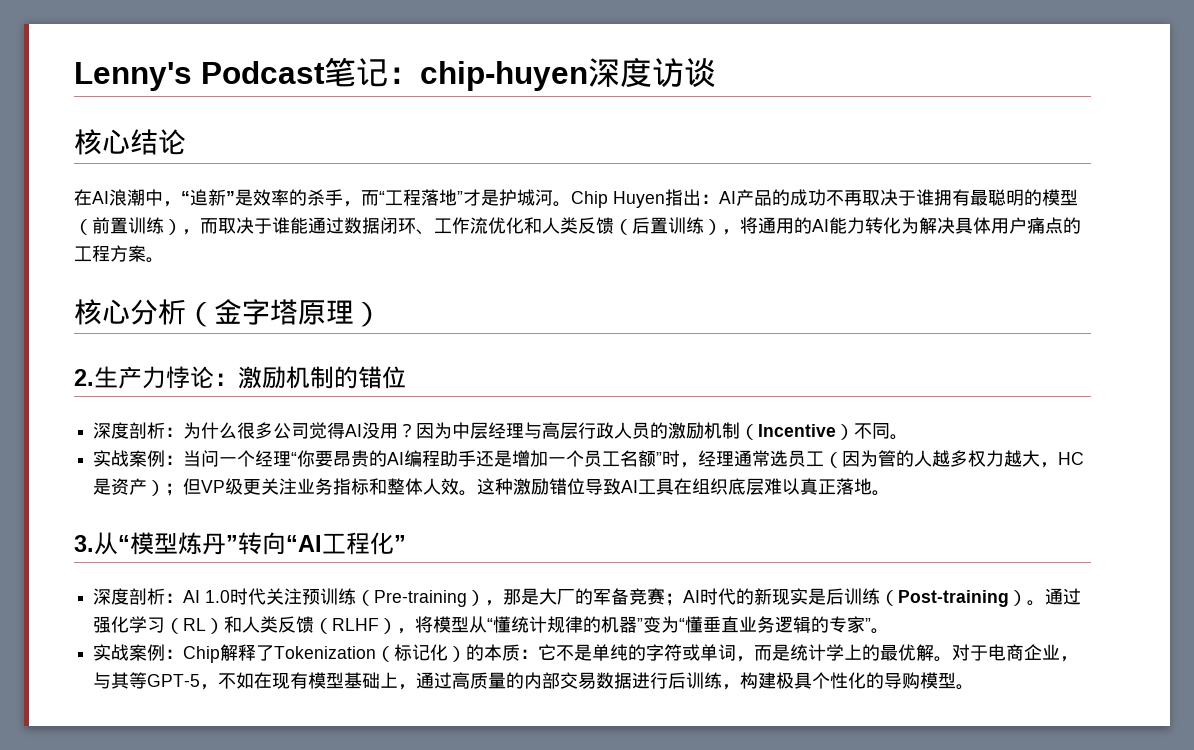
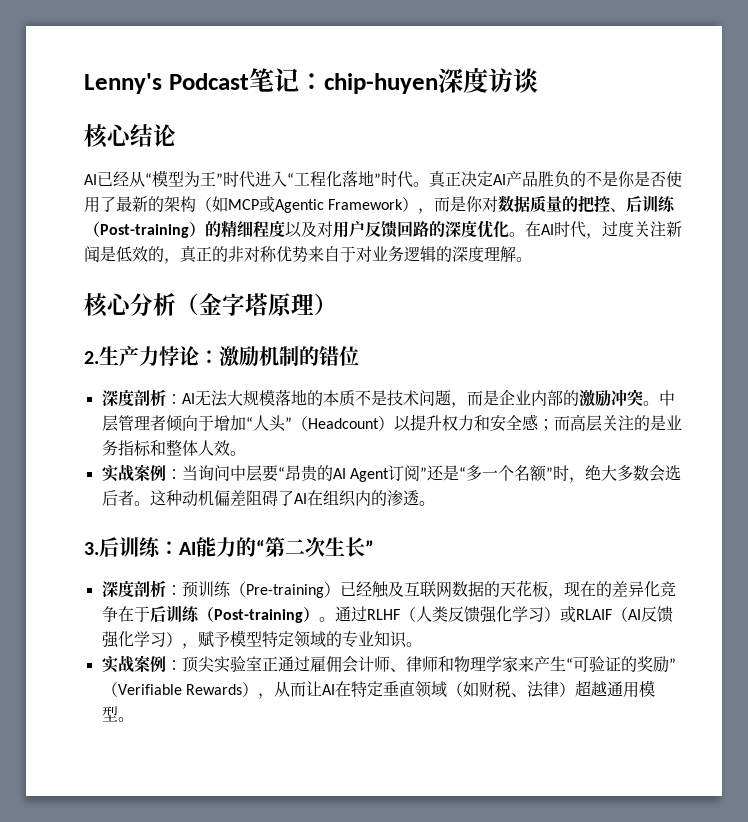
[74,189,379,207] 在AI浪潮中，“追新”是效率的杀手，而 -> [84,170,287,188] AI已经从“模型为王”时代进入
(421, 197) none -> [326,171,342,187] 化
[463,189,1078,208] [74,217,1081,235] [74,245,146,262] 才是护城河。Chip Huyen指出：AI产品的成功不再取决于谁拥有最聪明的模型（前置训练），而取决于谁能通过数据闭环、工作流优化和人类反馈（后置训练），将通用的AI能力转化为解决具体用户痛点的工程方案 -> [381,170,682,188] [84,195,677,214] [84,220,682,239] [84,245,516,264] 时代。真正决定AI产品胜负的不是你是否使用了最新的架构（如MCP或Agentic Framework），而是你对数据质量的把控、后训练（Post-training）的精细程度以及对用户反馈回路的深度优化。在AI时代，过度关注新闻是低效的，真正的非对称优势来自于对业务逻辑的深度理解
[183,422,909,440] [93,450,1085,468] [93,478,298,496] 为什么很多公司觉得AI没用？因为中层经理与高层行政人员的激励机制（Incentive）不同。 // 实战案例：当问一个经理“你要昂贵的AI编程助手还是增加一个员工名额”时，经理通常选员工（因为管的人越多权力越大，HC是资产）；但VP级更关注 -> [181,389,675,408] [101,414,666,432] AI无法大规模落地的本质不是技术问题，而是企业内部的激励冲突。中层管理者倾向于增加“人头”（Headcount）以提升权力和安全感；而高层关注的是
[477,478,891,496] [74,532,406,555] [93,588,827,607] 这种激励错位导致AI工具在组织底层难以真正落地。 // 3.从“模型炼丹”转向“AI工程化” // 深度剖析：AI 1.0时代关注预训练（Pre-training），那是大厂的军备竞赛；AI时代的新现实是 -> [101,464,681,483] [101,490,435,507] [84,537,374,557] [101,580,676,599] [101,606,150,622] // 实战案例：当询问中层要“昂贵的AI Agent订阅”还是“多一个名额”时，绝大多数会选后者。这种动机偏差阻碍了AI在组织内的渗透。 // 3.后训练：AI能力的“第二次生长” // 深度剖析：预训练（Pre-training）已经触及互联网数据的天花板，现在的差异化竞争在于
[93,616,890,634] [93,644,1079,663] [93,672,921,690] 强化学习（RL）和人类反馈（RLHF），将模型从“懂统计规律的机器”变为“懂垂直业务逻辑的专家”。 // 实战案例：Chip解释了Tokenization（标记化）的本质：它不是单纯的字符或单词，而是统计学上的最优解。对于电商企业，与其等GPT-5，不如在现有模型基础上，通过高质量的内部交易数据进行后训练，构建极具个性化的导购 -> [366,606,673,623] [101,630,422,649] [101,655,676,673] [101,680,639,699] RLHF（人类反馈强化学习）或RLAIF（AI反馈强化学习），赋予模型特定领域的专业知识。 // 实战案例：顶尖实验室正通过雇佣会计师、律师和物理学家来产生“可验证的奖励”（Verifiable Rewards），从而让AI在特定垂直领域（如财税、法律）超越通用

